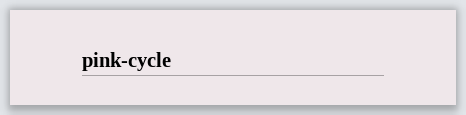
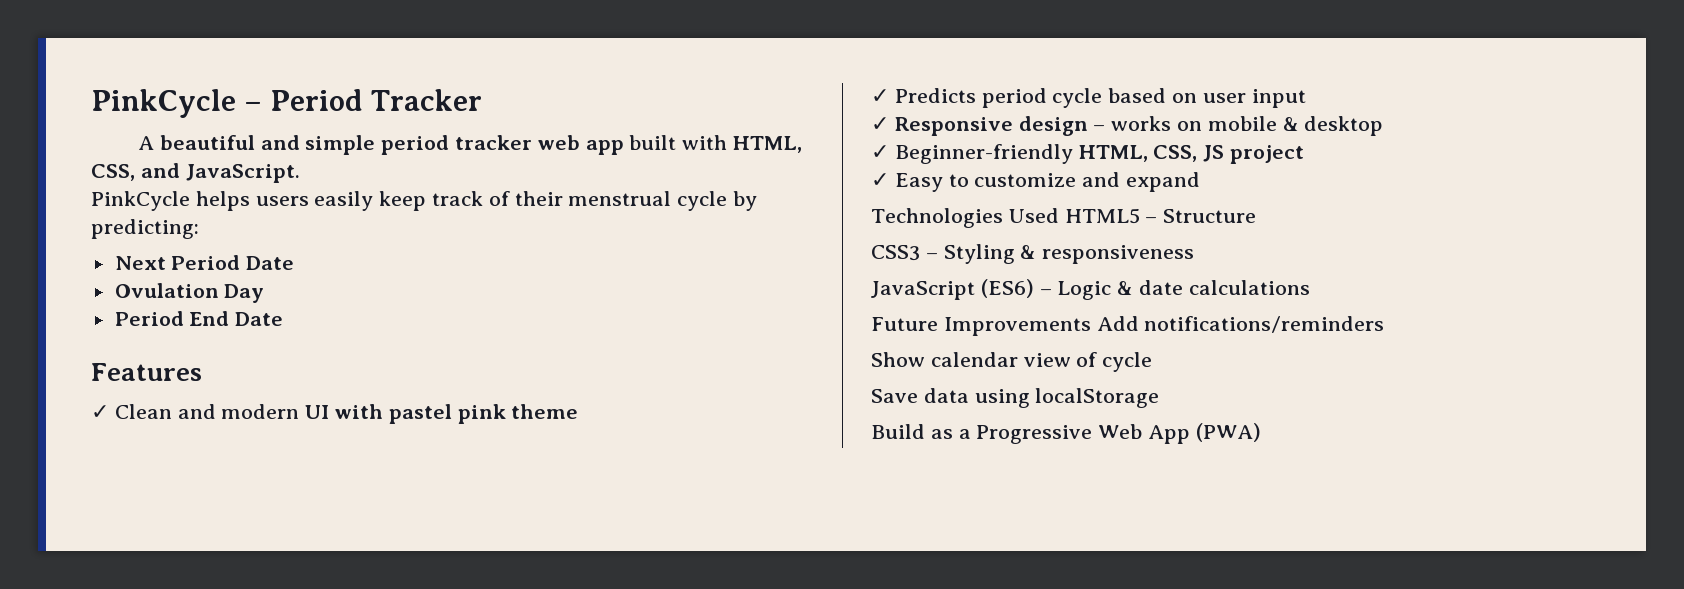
[82,52,171,71] pink-cycle -> [91,89,483,118] [137,135,803,155] [91,163,300,183] [91,191,758,211] [91,219,199,239] [114,255,295,270] [114,283,265,303] [114,311,284,326] [91,363,202,381] [91,404,579,424] [871,88,1306,108] [871,116,1384,136] [871,144,1305,164] [871,172,1201,192] [871,208,1257,228] [871,244,1195,264] [871,279,1310,300] [871,316,1385,336] [871,352,1153,372] [871,388,1160,408] [871,423,1261,444] PinkCycle – Period Tracker // A beautiful and simple period tracker web app built with HTML, CSS, and JavaScript. // PinkCycle helps users easily keep track of their menstrual cycle by predicting: // Next Period Date // Ovulation Day // Period End Date // Features // ✓ Clean and modern UI with pastel pink theme // ✓ Predicts period cycle based on user input // ✓ Responsive design – works on mobile & desktop // ✓ Beginner-friendly HTML, CSS, JS project // ✓ Easy to customize and expand // Technologies Used HTML5 – Structure // CSS3 – Styling & responsiveness // JavaScript (ES6) – Logic & date calculations // Future Improvements Add notifications/reminders // Show calendar view of cycle // Save data using localStorage // Build as a Progressive Web App (PWA)

